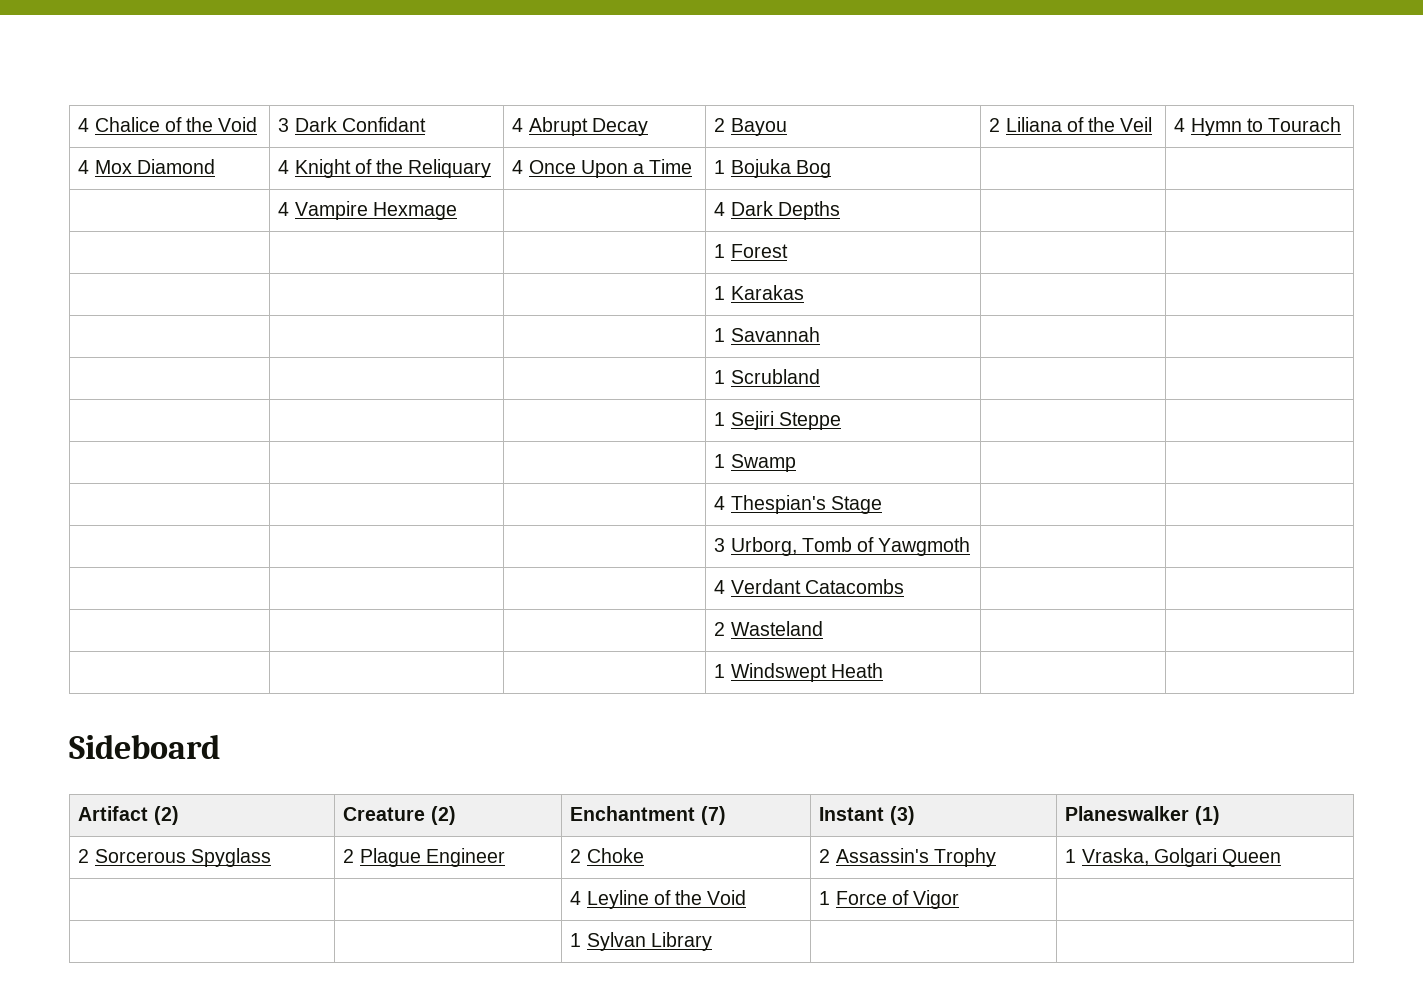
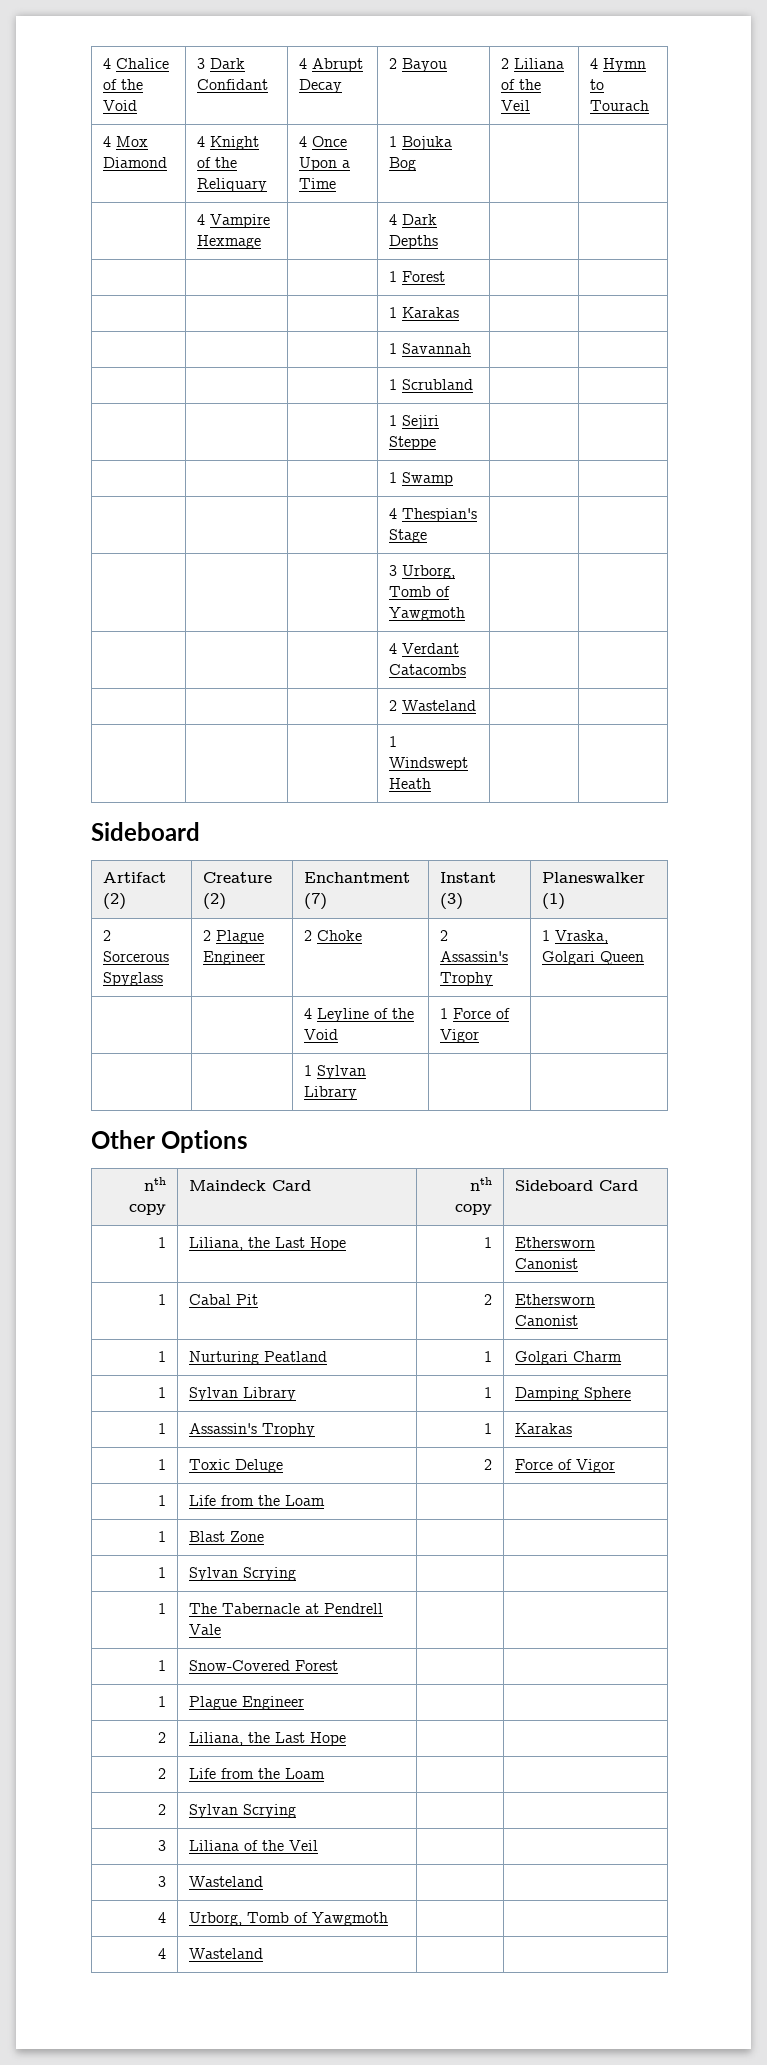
(712, 941) none -> [91,1130,249,1153] [143,1177,166,1191] [128,1204,166,1215] [189,1180,312,1191] [469,1177,492,1191] [454,1204,492,1215] [515,1180,639,1191] [157,1237,166,1248] [189,1237,347,1251] [483,1237,492,1248] [515,1237,596,1248] [515,1258,579,1269] [157,1294,166,1305] [189,1294,259,1305] [483,1294,492,1305] [515,1294,596,1305] [515,1315,579,1326] [157,1351,166,1362] [189,1351,328,1365] [483,1351,492,1362] [515,1351,623,1365] [157,1387,166,1398] [189,1387,297,1401] [483,1387,492,1398] [515,1387,632,1401] [157,1423,166,1434] [189,1423,316,1437] [483,1423,492,1434] [515,1423,573,1434] [157,1459,166,1470] [189,1459,284,1473] [483,1459,492,1470] [515,1459,616,1473] [157,1495,166,1506] [189,1495,326,1506] [157,1531,166,1542] [189,1531,265,1542] [157,1567,166,1578] [189,1567,297,1581] [157,1603,166,1614] [189,1603,384,1614] [189,1624,222,1635] [157,1660,166,1671] [189,1660,339,1671] [157,1696,166,1707] [189,1696,305,1710] [157,1732,166,1743] [189,1732,347,1746] [157,1768,166,1779] [189,1768,326,1779] [157,1804,166,1815] [189,1804,297,1818] [157,1840,166,1851] [189,1840,319,1851] [157,1876,166,1887] [189,1876,264,1887] [157,1912,166,1923] [189,1912,389,1926] [157,1948,166,1959] [189,1948,264,1959] // Other Options // nth copy | Maindeck Card | nth copy | Sideboard Card // 1 | Liliana, the Last Hope | 1 | Ethersworn Canonist // 1 | Cabal Pit | 2 | Ethersworn Canonist // 1 | Nurturing Peatland | 1 | Golgari Charm // 1 | Sylvan Library | 1 | Damping Sphere // 1 | Assassin's Trophy | 1 | Karakas // 1 | Toxic Deluge | 2 | Force of Vigor // 1 | Life from the Loam | | // 1 | Blast Zone | | // 1 | Sylvan Scrying | | // 1 | The Tabernacle at Pendrell Vale | | // 1 | Snow-Covered Forest | | // 1 | Plague Engineer | | // 2 | Liliana, the Last Hope | | // 2 | Life from the Loam | | // 2 | Sylvan Scrying | | // 3 | Liliana of the Veil | | // 3 | Wasteland | | // 4 | Urborg, Tomb of Yawgmoth | | // 4 | Wasteland | |

